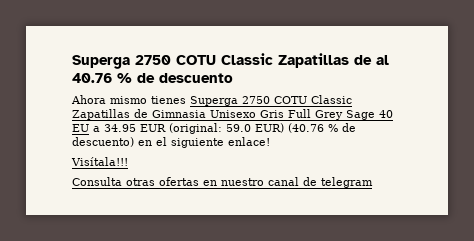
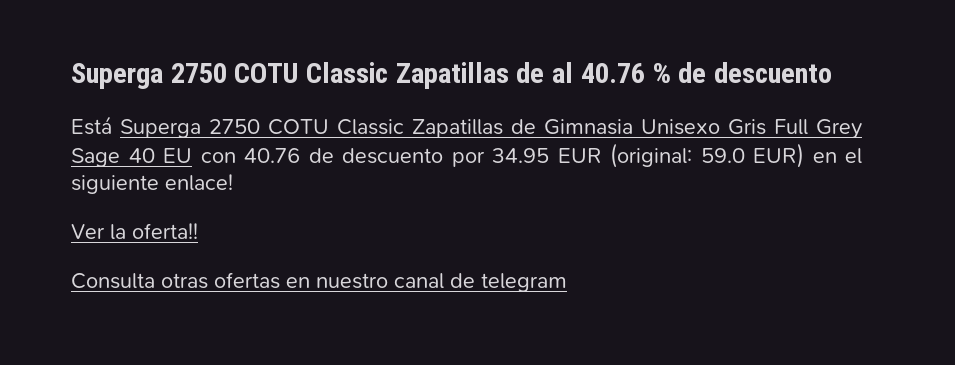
[71,95,186,104] Ahora mismo tienes -> [71,116,112,135] Está
[93,126,100,132] a -> [200,148,485,167] con 40.76 de descuento por
[288,123,356,133] [72,137,134,147] (40.76 % de descuento) -> (804, 155) none
[71,157,128,166] Visítala!!! -> [71,223,198,240] Ver la oferta!!

